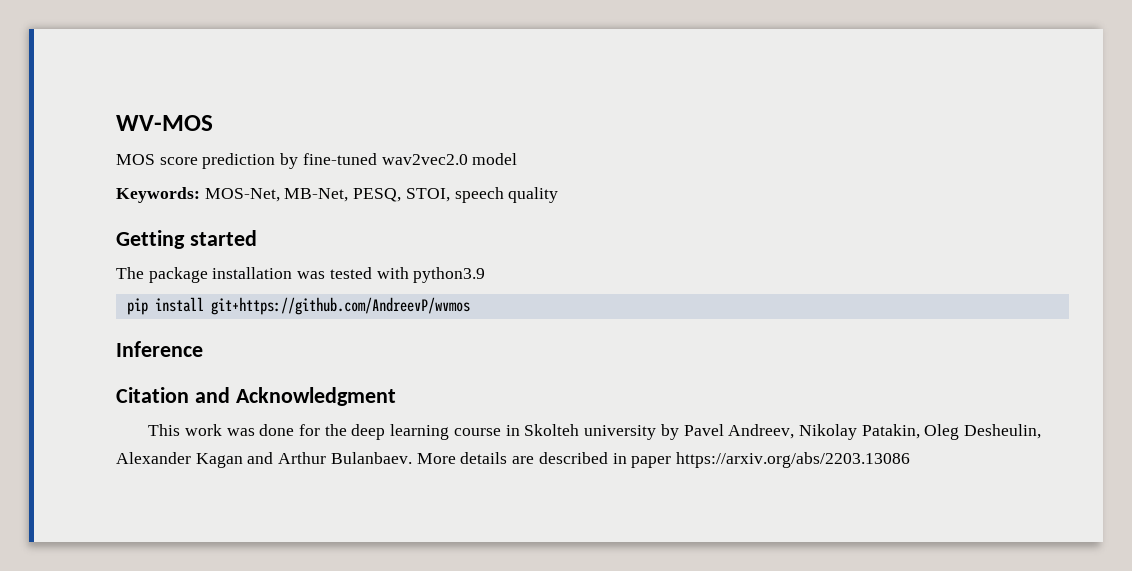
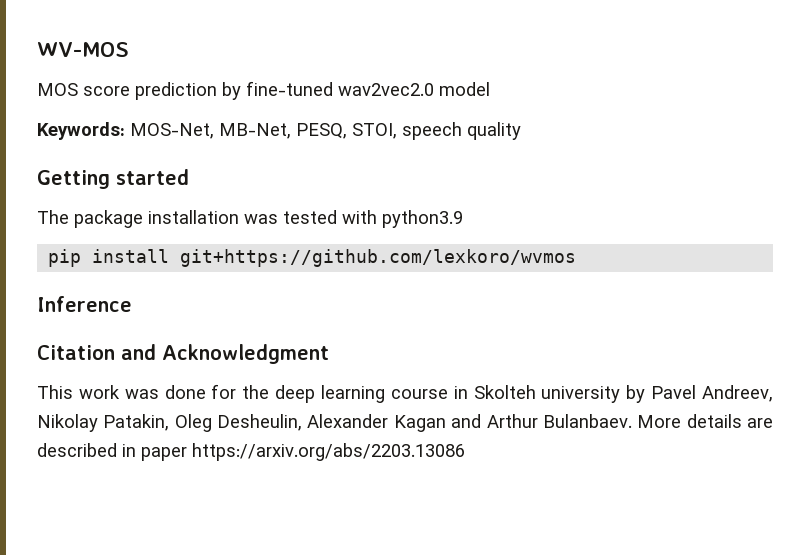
[210,297,470,315] git+https://github.com/AndreevP/wvmos -> [180,249,577,267] git+https://github.com/lexkoro/wvmos

